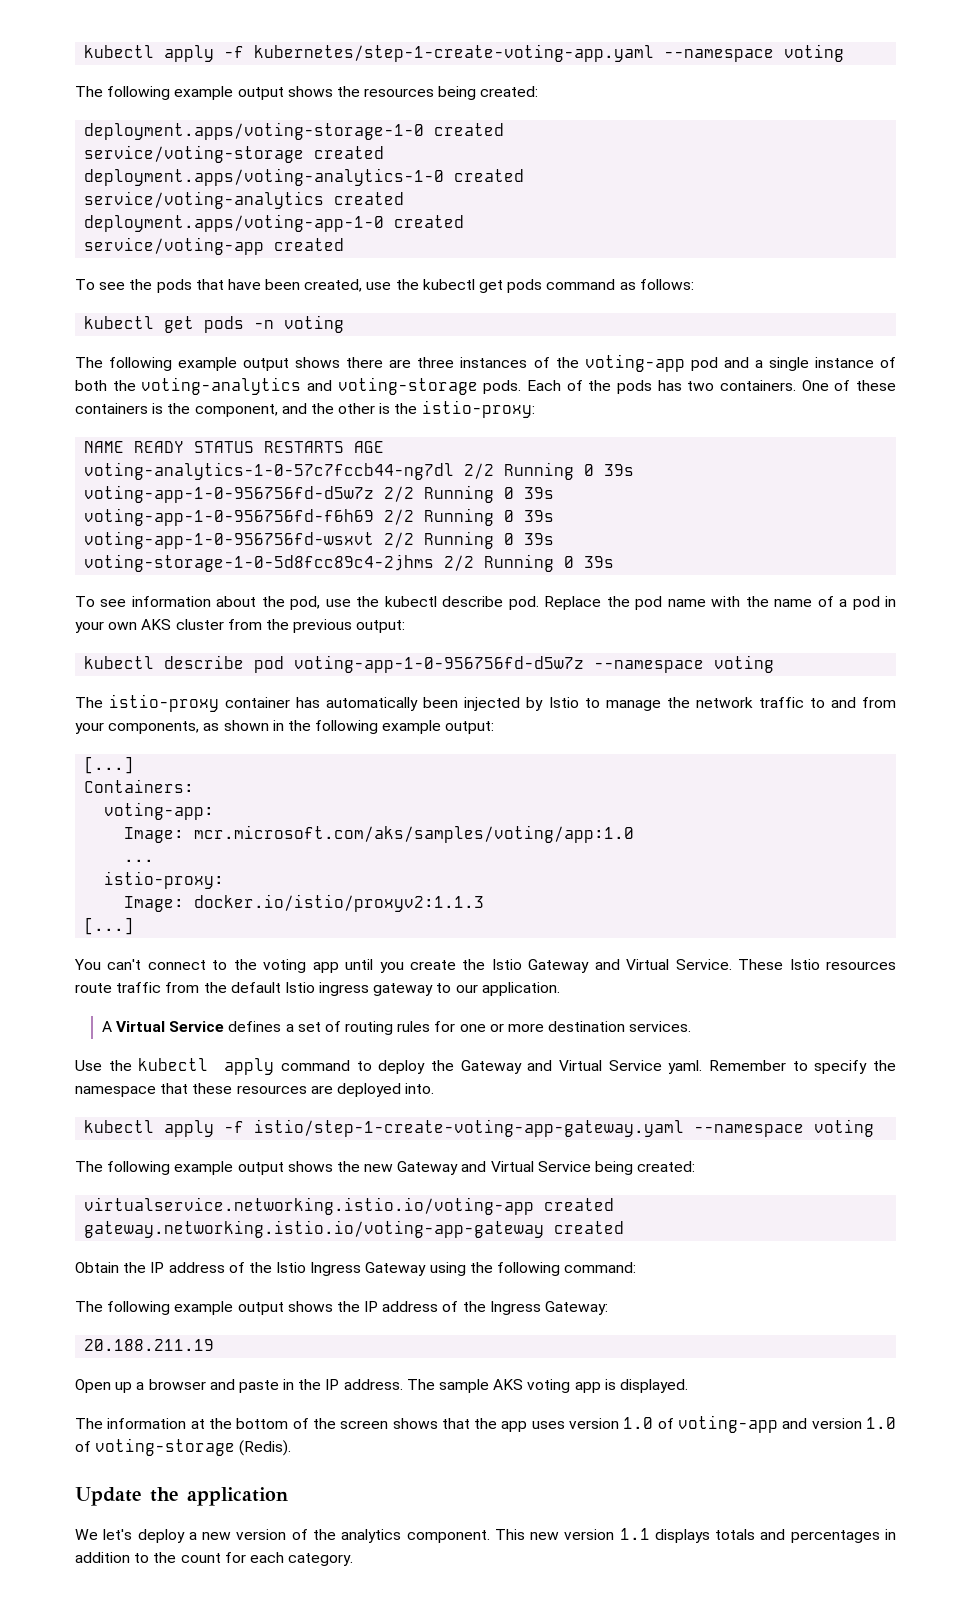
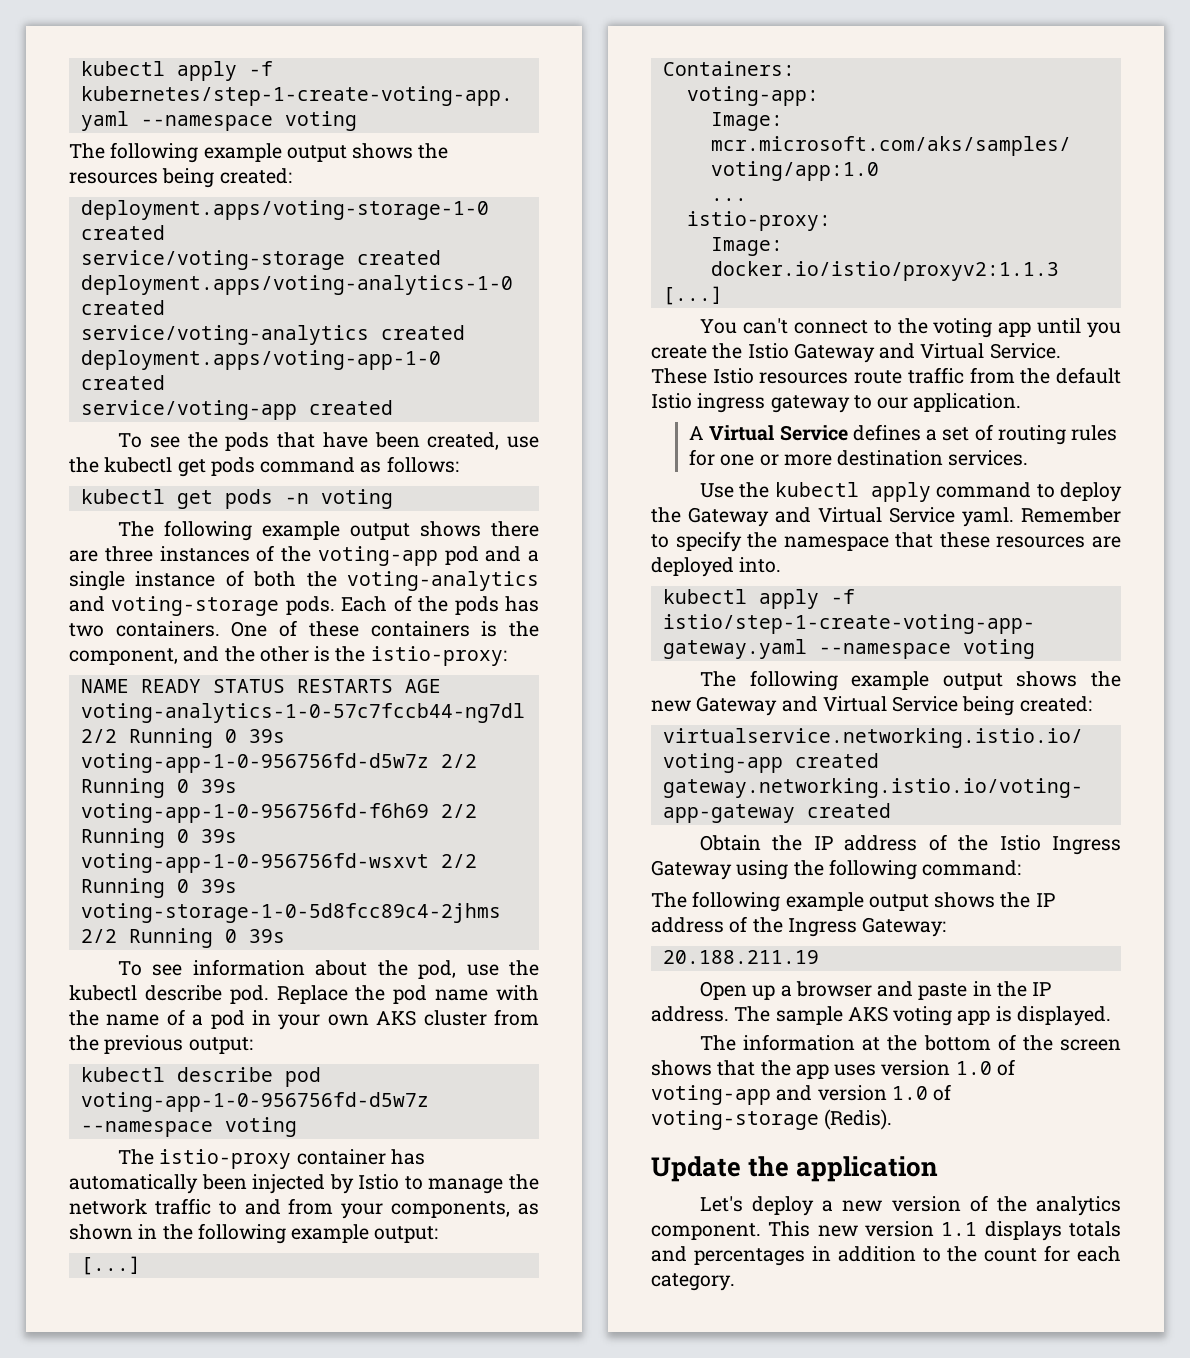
[75,1529,133,1540] We let's -> [700,1196,744,1212] Let's

